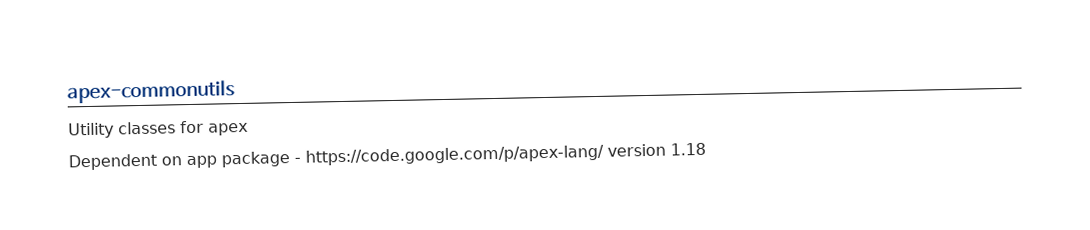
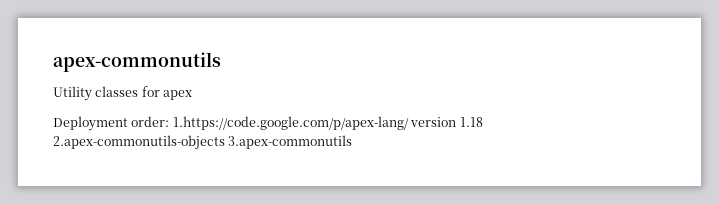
[68,142,706,171] Dependent on app package - https://code.google.com/p/apex-lang/ version 1.18 -> [53,116,483,131] [53,135,353,150] Deployment order: 1.https://code.google.com/p/apex-lang/ version 1.18 2.apex-commonutils-objects 3.apex-commonutils

